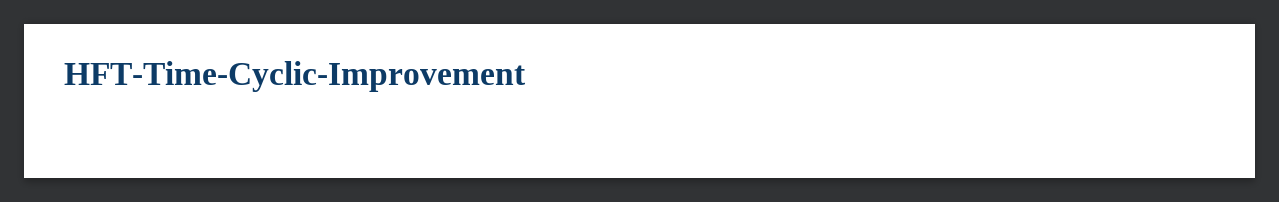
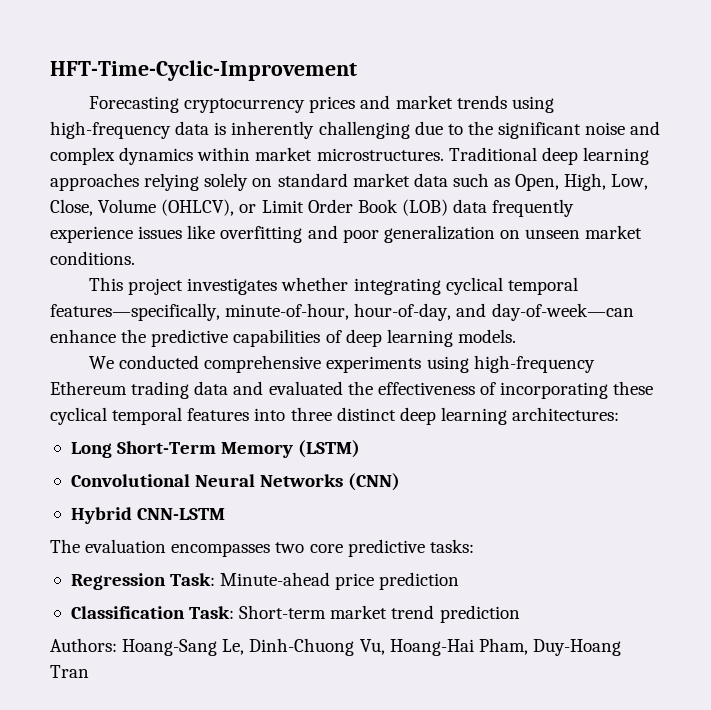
(526, 76) none -> [89,95,554,113] [50,121,661,139] [50,147,649,165] [50,173,649,191] [50,199,575,217] [50,225,643,243] [50,251,135,265] [89,277,578,295] [50,303,634,321] [50,329,516,347] [89,355,595,373] [50,381,654,399] [50,407,620,425] [70,440,361,458] [70,473,401,491] [70,507,226,524] [50,539,474,557] [70,572,460,590] [70,605,520,623] [50,638,621,656] [50,665,89,678] // Forecasting cryptocurrency prices and market trends using high-frequency data is inherently challenging due to the significant noise and complex dynamics within market microstructures. Traditional deep learning approaches relying solely on standard market data such as Open, High, Low, Close, Volume (OHLCV), or Limit Order Book (LOB) data frequently experience issues like overfitting and poor generalization on unseen market conditions. // This project investigates whether integrating cyclical temporal features—specifically, minute-of-hour, hour-of-day, and day-of-week—can enhance the predictive capabilities of deep learning models. // We conducted comprehensive experiments using high-frequency Ethereum trading data and evaluated the effectiveness of incorporating these cyclical temporal features into three distinct deep learning architectures: // Long Short-Term Memory (LSTM) // Convolutional Neural Networks (CNN) // Hybrid CNN-LSTM // The evaluation encompasses two core predictive tasks: // Regression Task: Minute-ahead price prediction // Classification Task: Short-term market trend prediction // Authors: Hoang-Sang Le, Dinh-Chuong Vu, Hoang-Hai Pham, Duy-Hoang Tran

